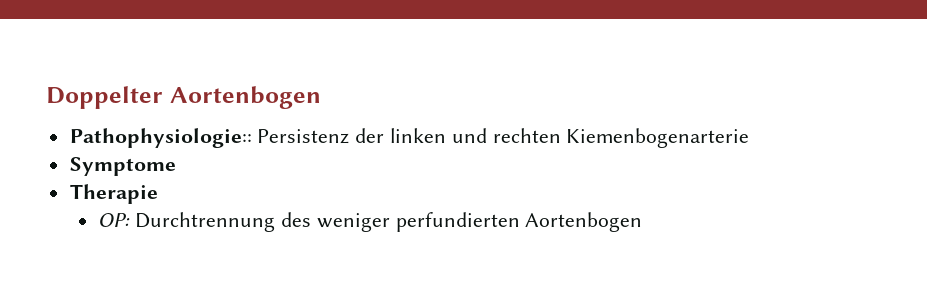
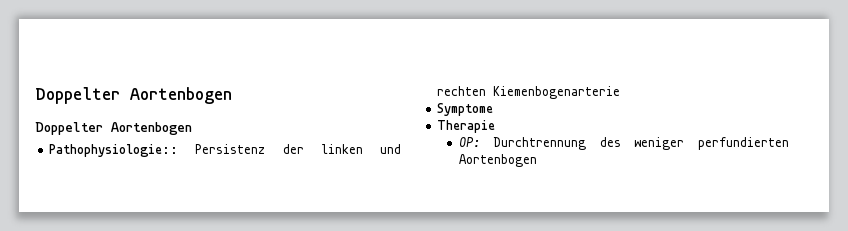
[46,86,321,109] Doppelter Aortenbogen -> [35,87,232,104] [35,122,192,135] Doppelter Aortenbogen // Doppelter Aortenbogen

